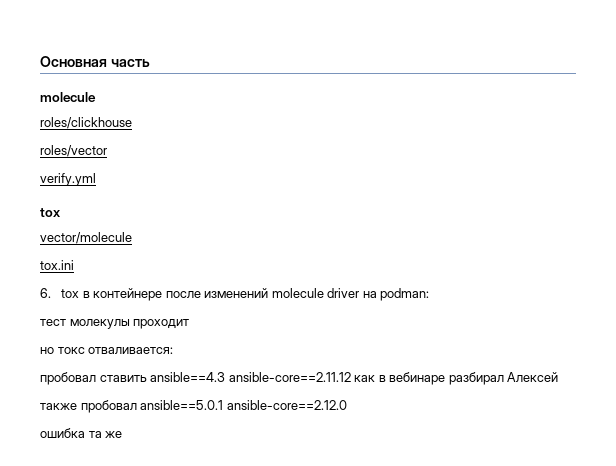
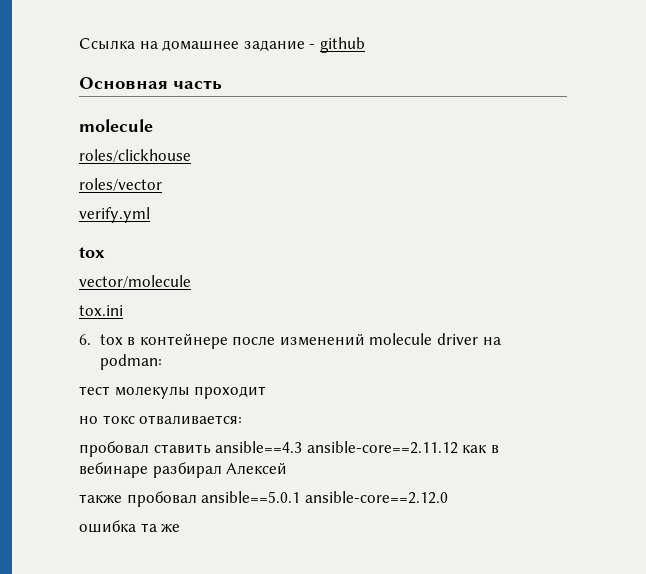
(40, 61) none -> [79,37,365,53] Ссылка на домашнее задание - github //

